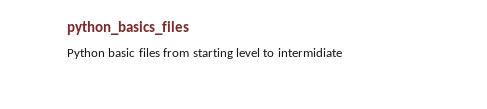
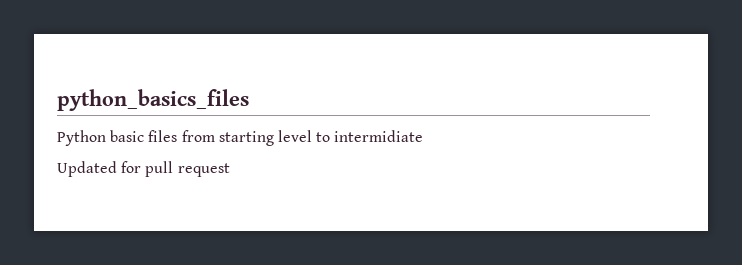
(342, 52) none -> [57,161,230,177] // Updated for pull request

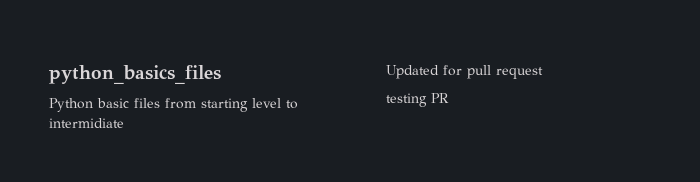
(230, 170) none -> [386,93,449,107] // testing PR

